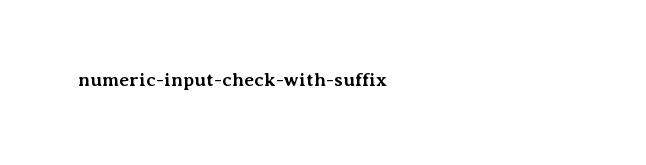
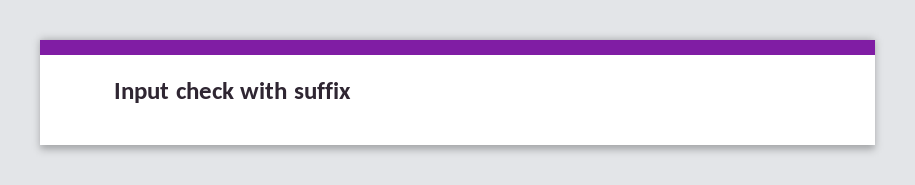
[78,73,387,90] numeric-input-check-with-suffix -> [114,82,351,103] Input check with suffix

